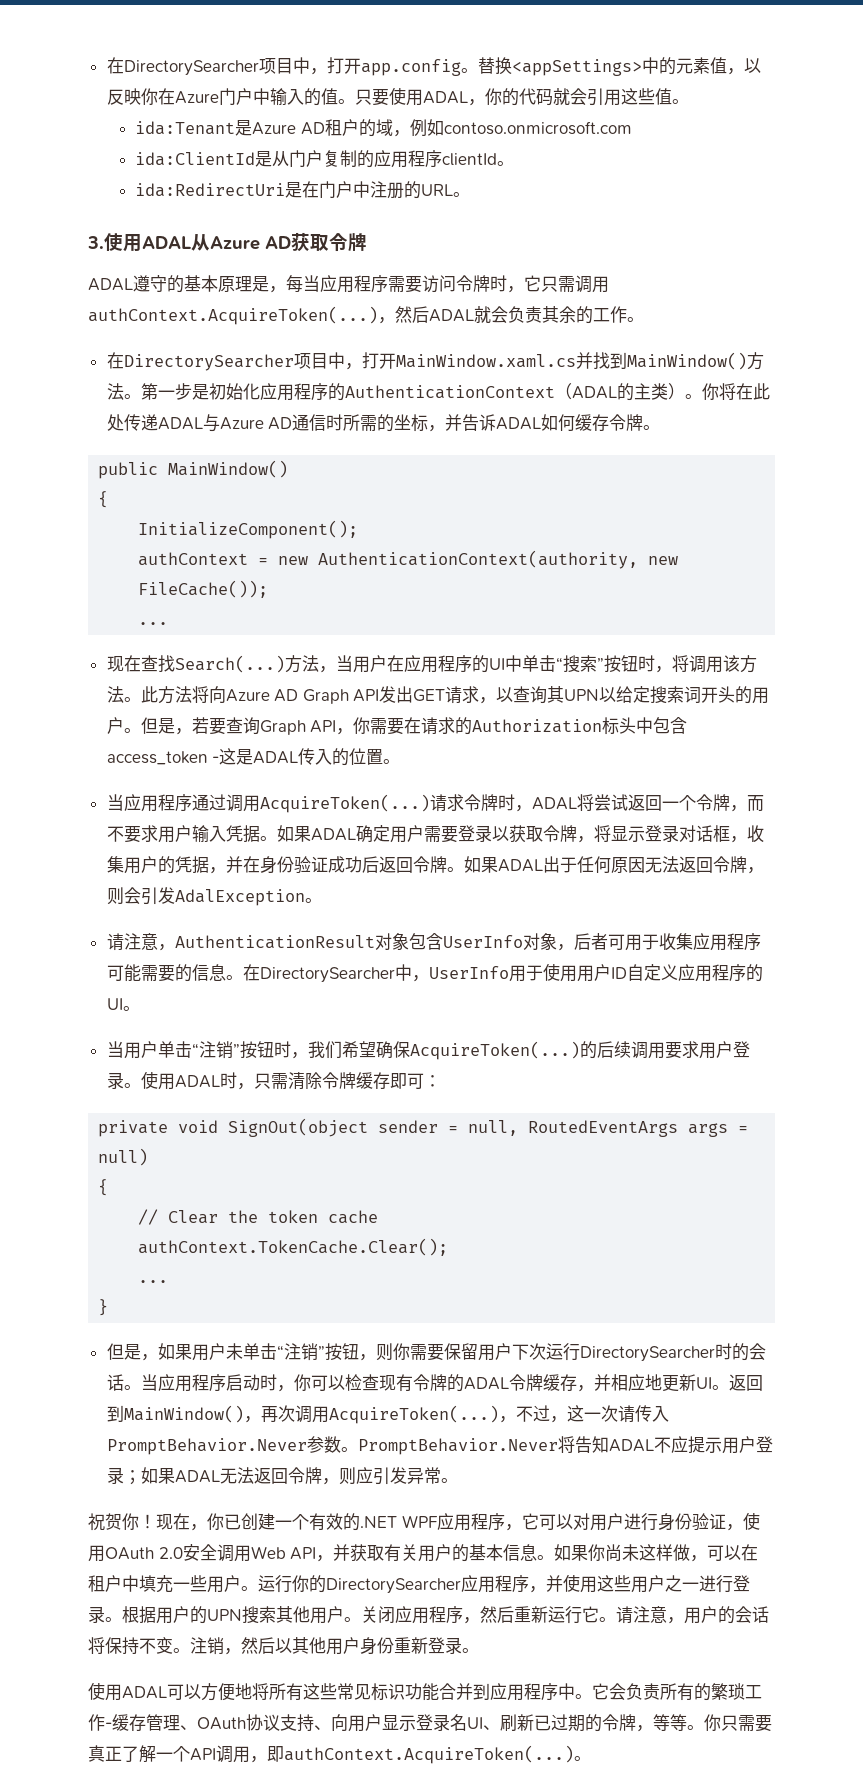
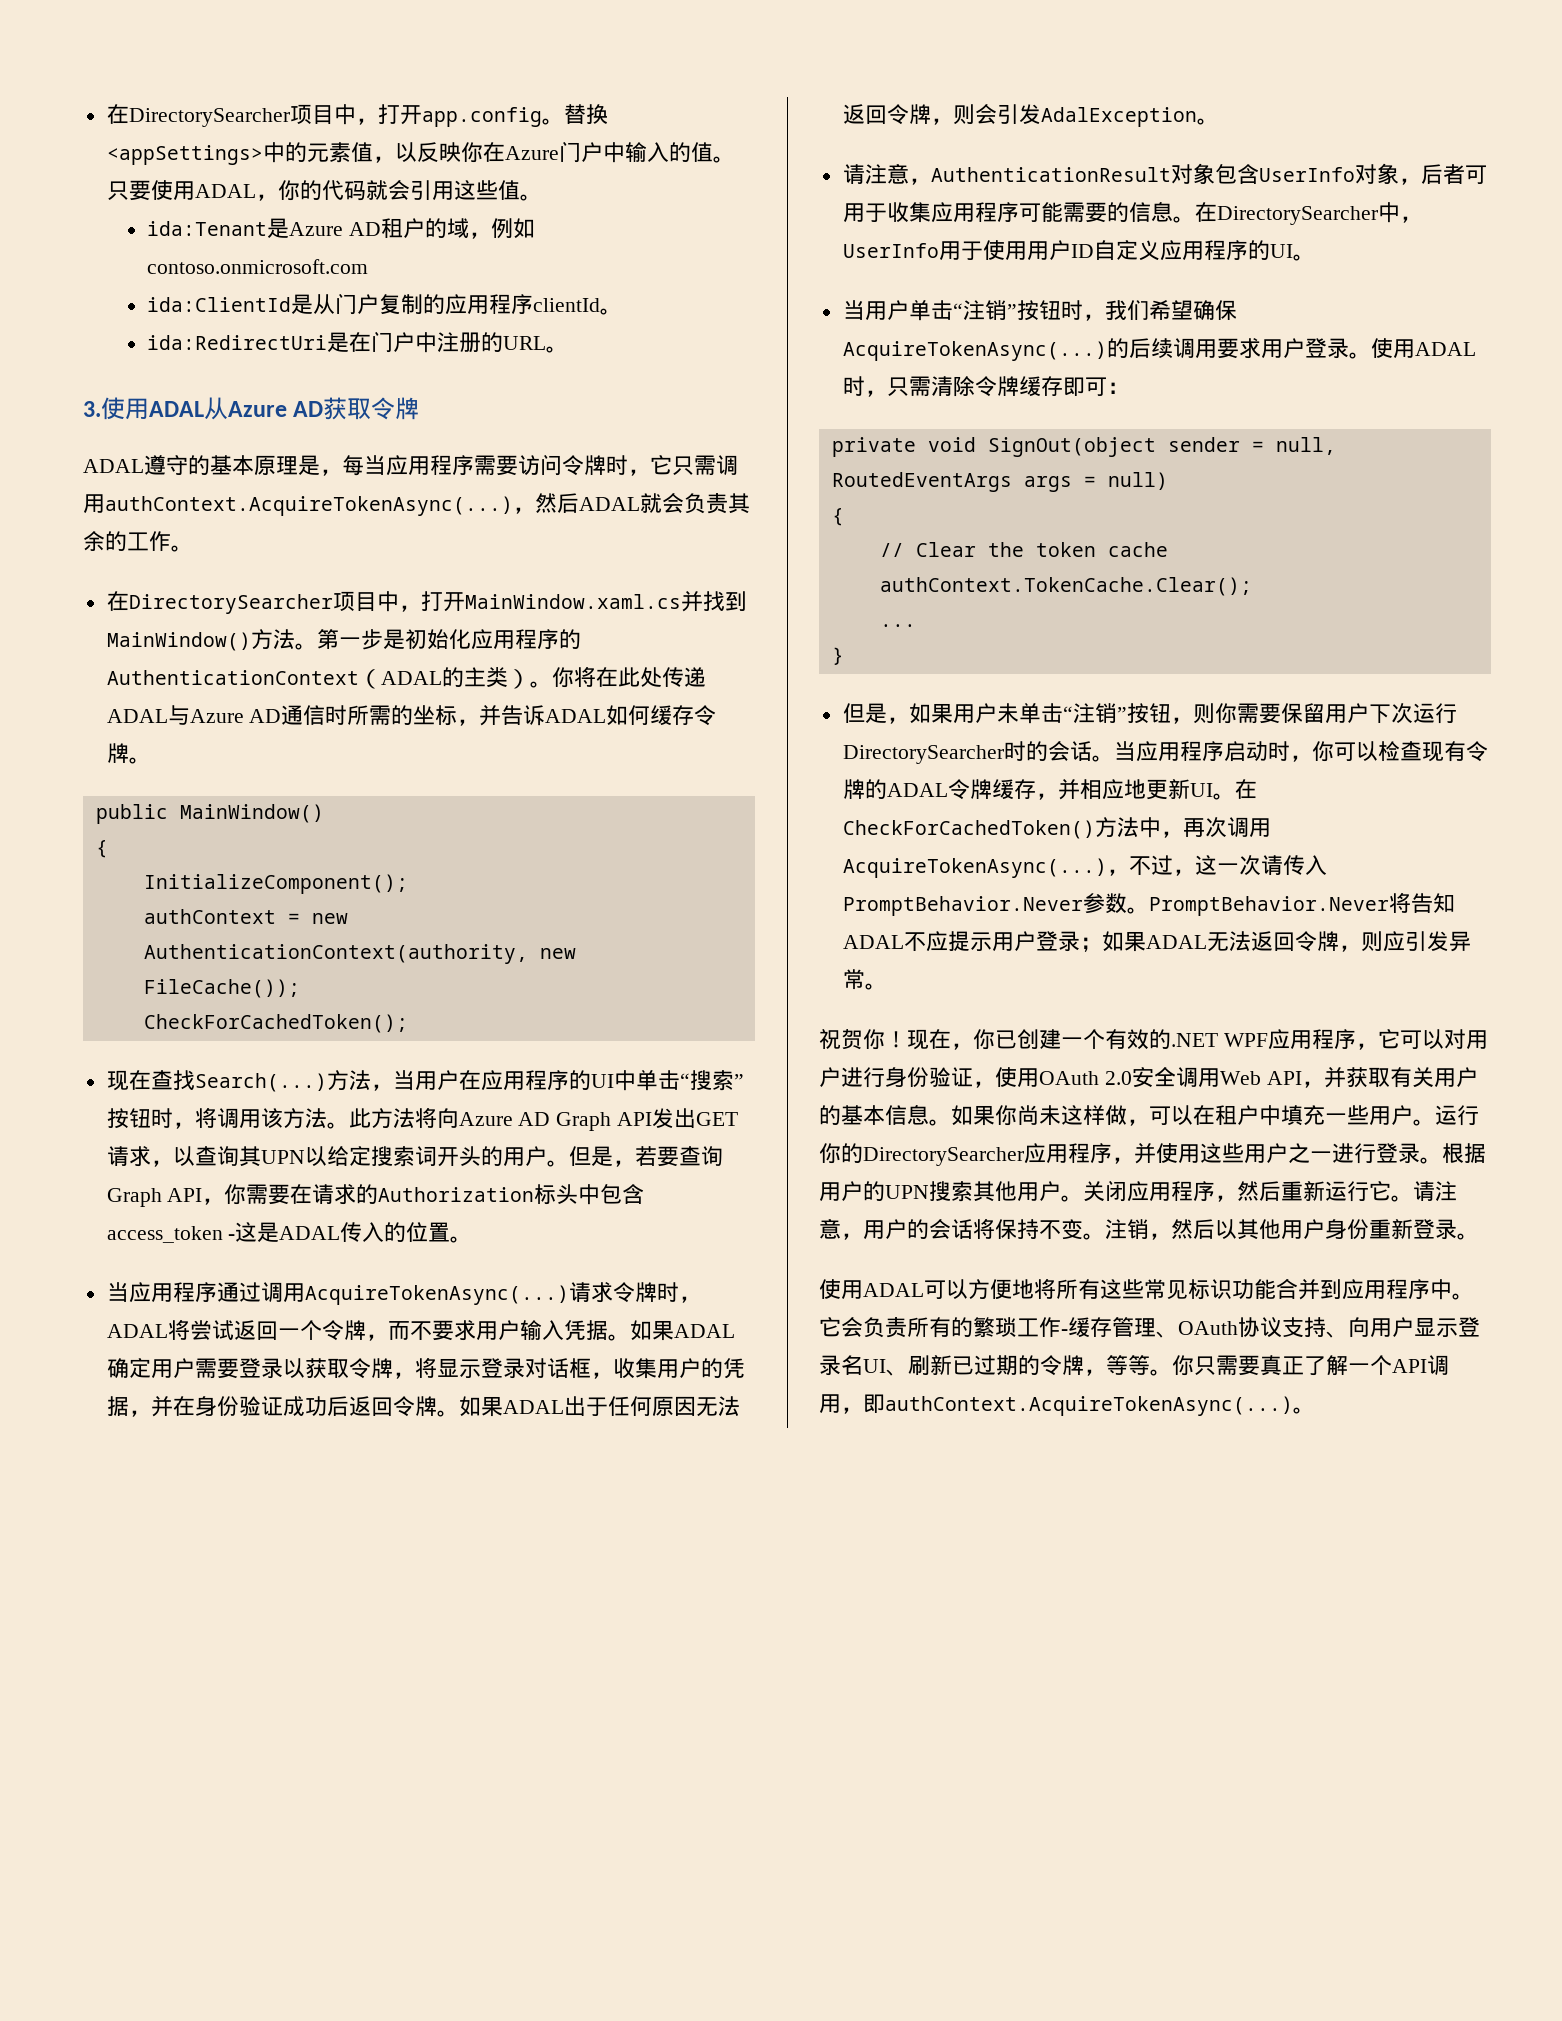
[88,306,378,325] authContext.AcquireToken(...) -> [105,496,513,516] authContext.AcquireTokenAsync(...)
[138,622,169,625] ... -> [143,1014,408,1033] CheckForCachedToken();
[259,794,430,813] AcquireToken(...) -> [304,1285,569,1305] AcquireTokenAsync(...)
[409,1041,580,1060] AcquireToken(...) -> [842,341,1107,361] AcquireTokenAsync(...)
[728,1374,763,1391] [106,1405,244,1423] 返回到MainWindow() -> [1234,779,1257,799] [842,817,1161,839] 在CheckForCachedToken()方法中
[328,1405,499,1424] AcquireToken(...) -> [842,858,1107,878] AcquireTokenAsync(...)
[284,1745,574,1764] authContext.AcquireToken(...) -> [885,1396,1293,1416] authContext.AcquireTokenAsync(...)

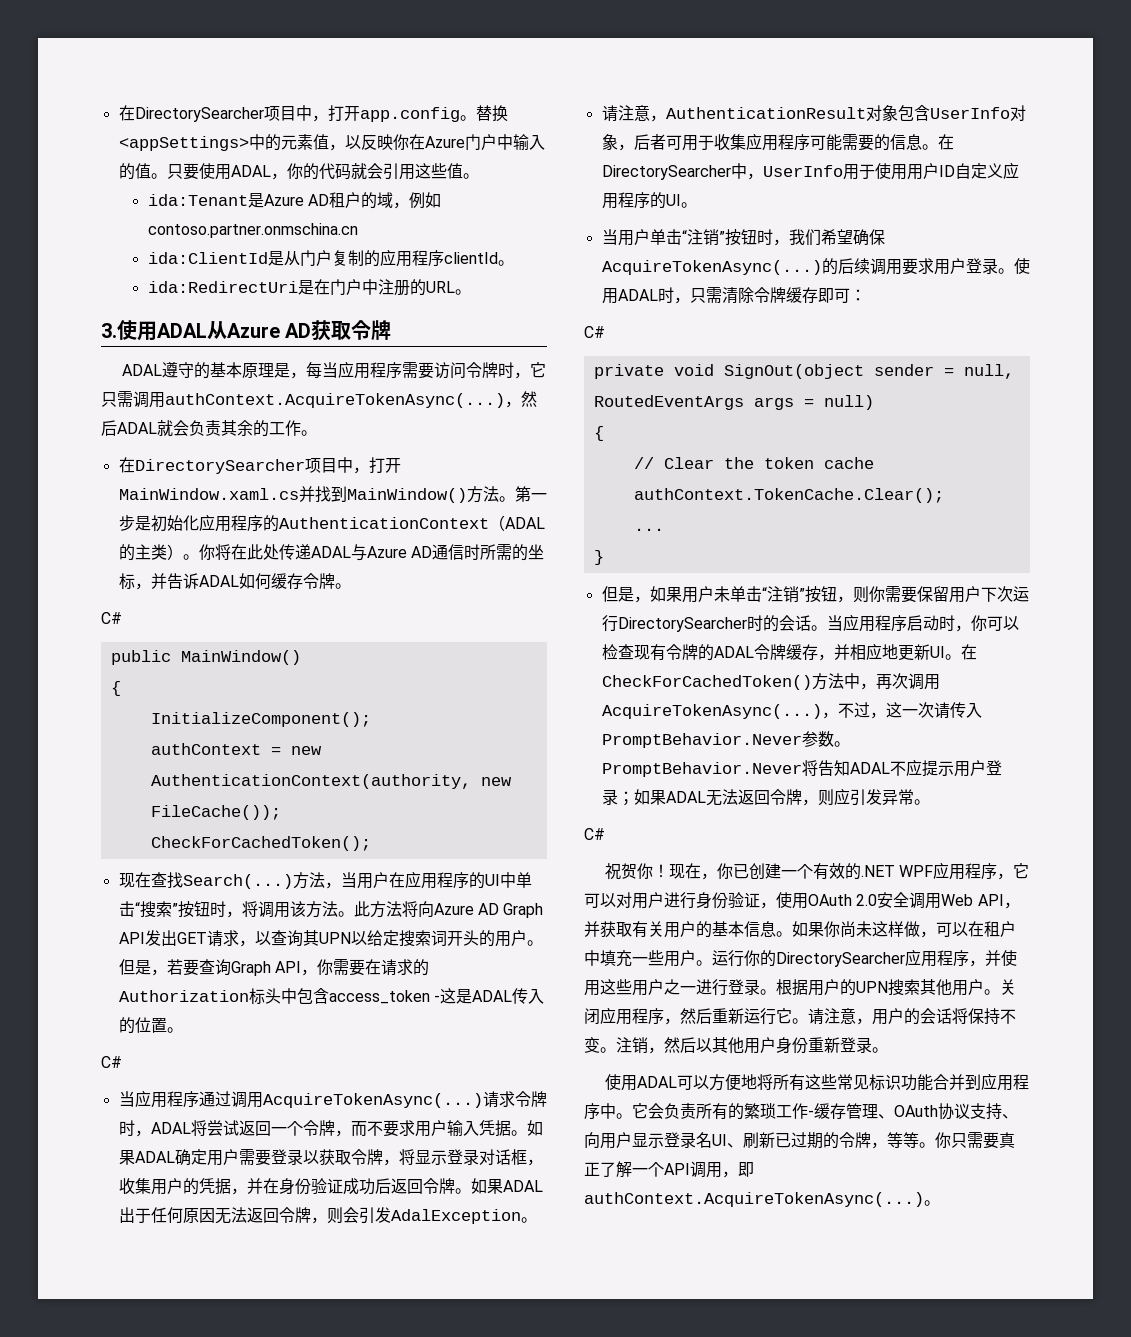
[147,259,369,274] contoso.onmicrosoft.com -> [147,223,358,238] contoso.partner.onmschina.cn
(151, 760) none -> [101,612,122,624] // C#
(473, 1239) none -> [101,1056,122,1068] // C#
(1129, 388) none -> [584,326,605,338] // C#
(887, 986) none -> [584,828,605,840] // C#

